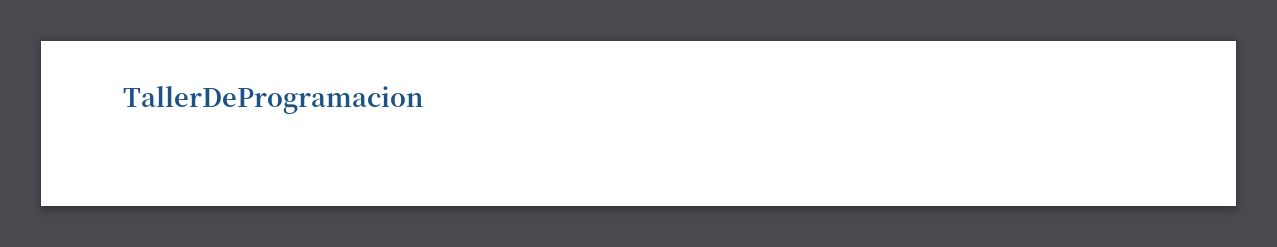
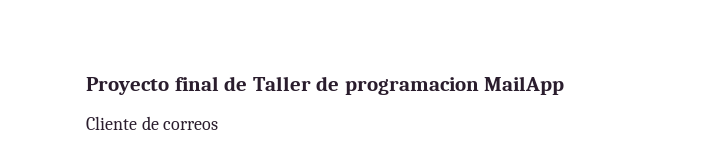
[123,86,423,114] TallerDeProgramacion -> [86,76,565,95] [86,116,219,130] Proyecto final de Taller de programacion MailApp // Cliente de correos

